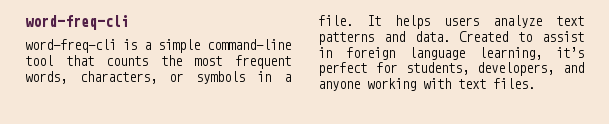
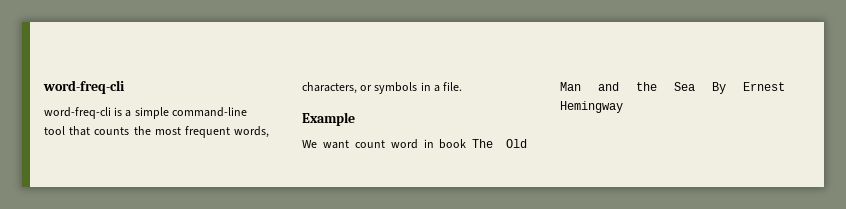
[367,15,584,29] [318,31,584,45] [318,47,584,60] [318,62,584,76] [318,78,535,91] It helps users analyze text patterns and data. Created to assist in foreign language learning, it’s perfect for students, developers, and anyone working with text files. -> [302,112,355,126] [302,139,527,149] [560,82,785,94] [560,101,623,113] // Example // We want count word in book The Old Man and the Sea By Ernest Hemingway

